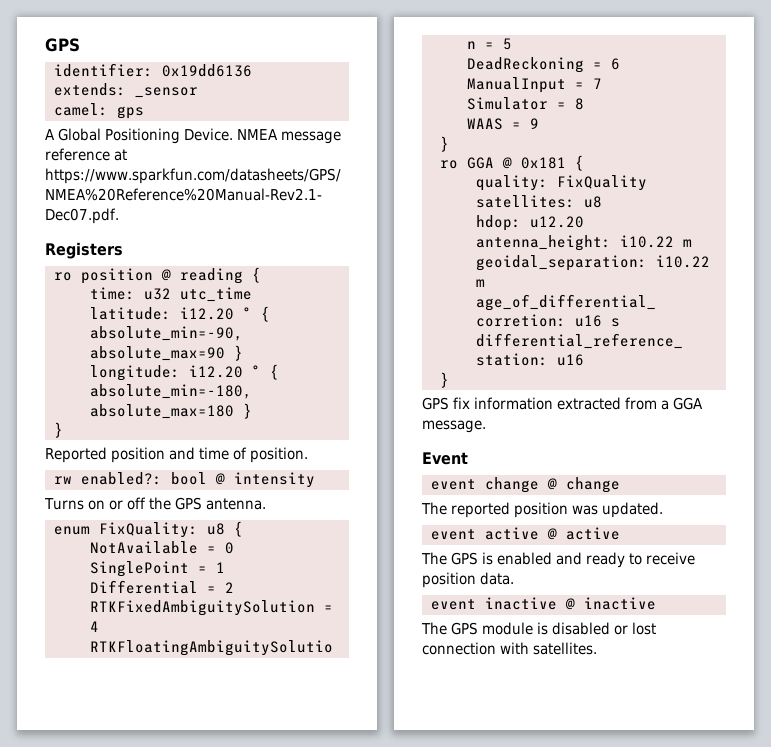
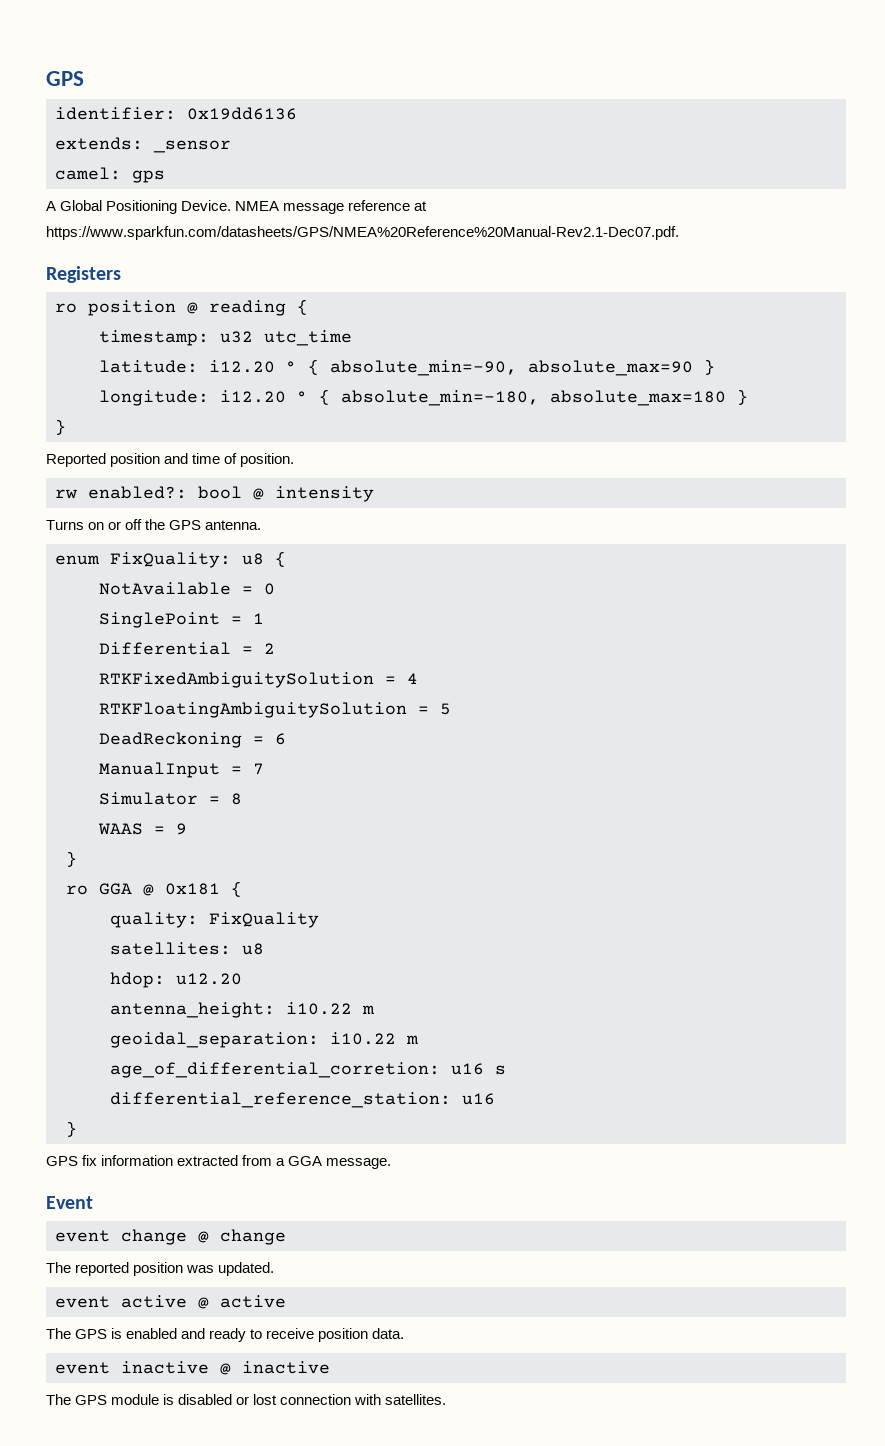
[89,287,135,300] time: -> [99,330,209,346] timestamp:

